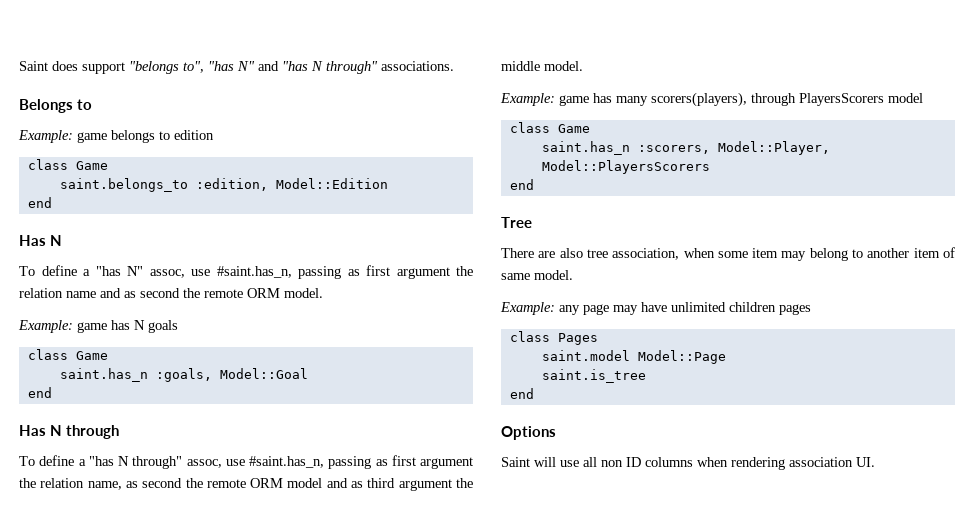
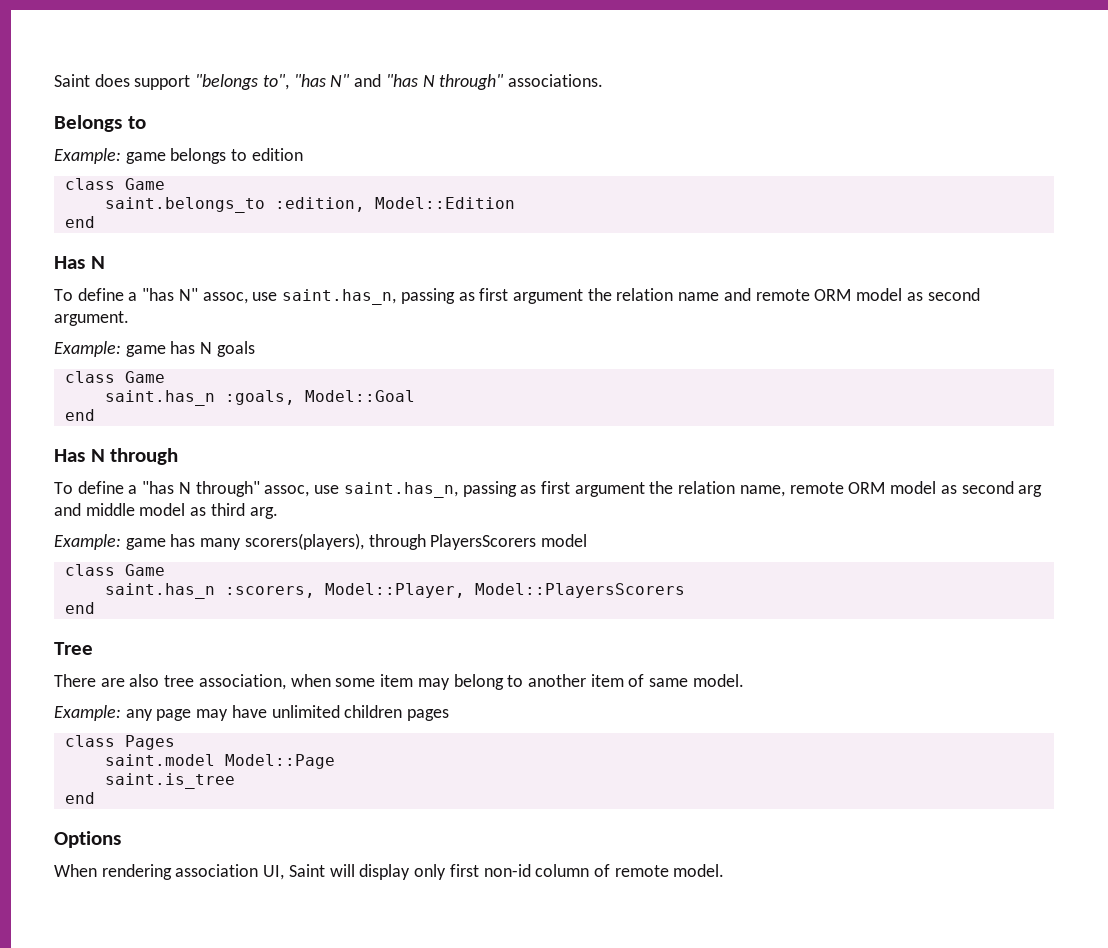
[216,266,292,278] #saint.has_n, -> [282,289,397,305] saint.has_n,
[124,288,323,298] as second the remote ORM model. -> [755,288,980,301] [54,311,129,326] remote ORM model as second argument.
[249,456,324,468] #saint.has_n, -> [343,482,458,498] saint.has_n,
[125,478,474,491] [501,61,583,71] as second the remote ORM model and as third argument the middle model. -> [789,481,1043,497] [54,503,278,519] remote ORM model as second arg and middle model as third arg.
[501,457,875,470] Saint will use all non ID columns when rendering association UI. -> [54,864,725,880] When rendering association UI, Saint will display only first non-id column of remote model.

